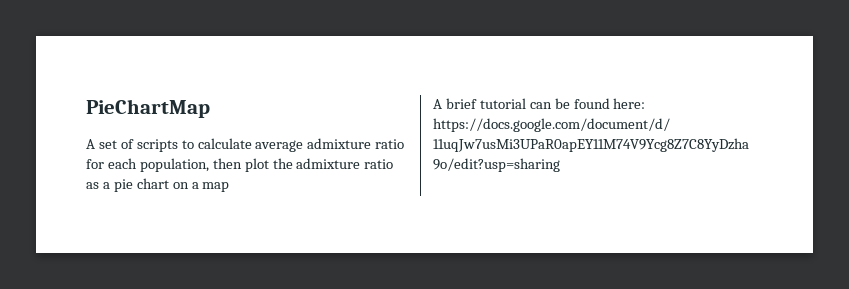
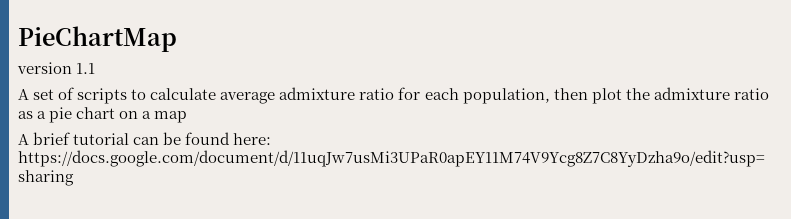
(210, 108) none -> [17,62,96,74] // version 1.1

